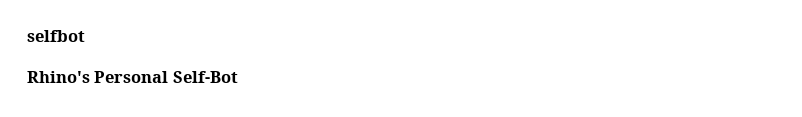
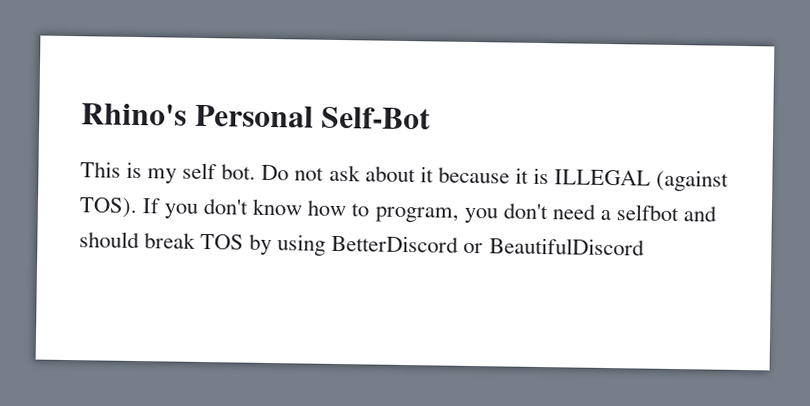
[27,30,85,42] selfbot // -> (81, 114) none
(238, 77) none -> [80,161,730,192] [79,197,717,224] [79,231,645,256] // This is my self bot. Do not ask about it because it is ILLEGAL (against TOS). If you don't know how to program, you don't need a selfbot and should break TOS by using BetterDiscord or BeautifulDiscord

